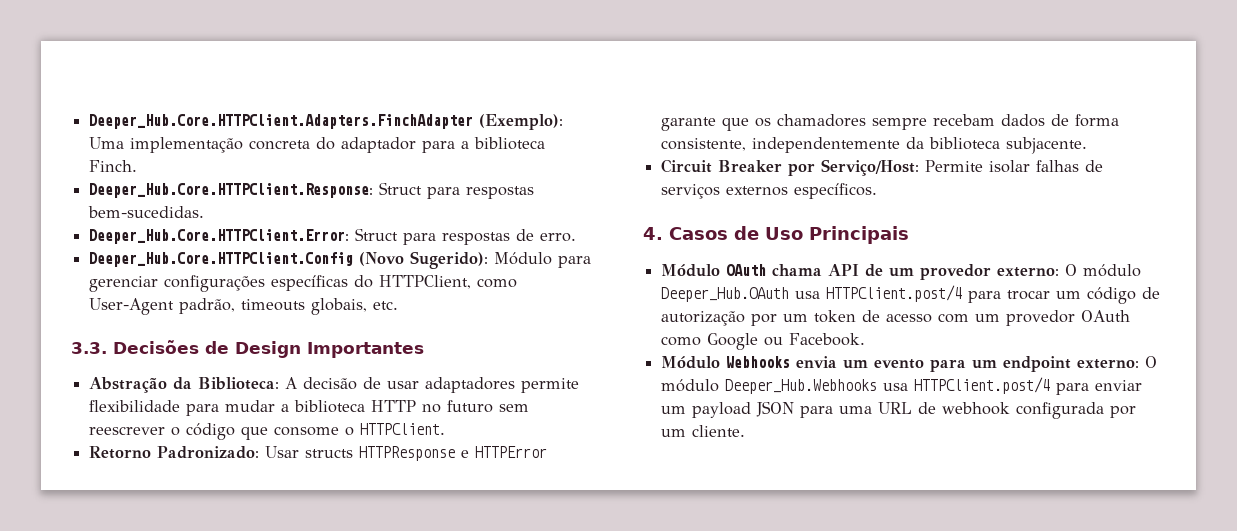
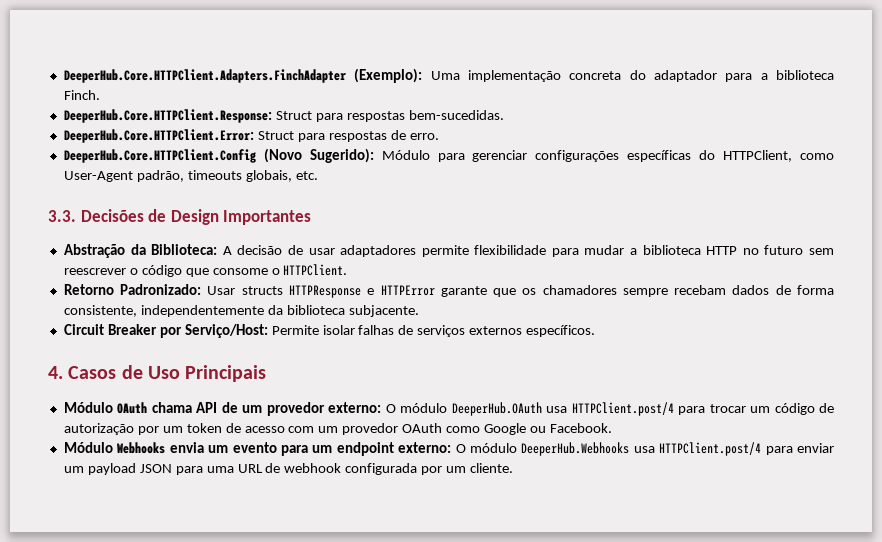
[89,114,474,129] Deeper_Hub.Core.HTTPClient.Adapters.FinchAdapter -> [63,69,346,83] DeeperHub.Core.HTTPClient.Adapters.FinchAdapter
[89,183,374,198] Deeper_Hub.Core.HTTPClient.Response: -> [63,109,272,123] DeeperHub.Core.HTTPClient.Response:
[89,229,350,244] Deeper_Hub.Core.HTTPClient.Error: -> [63,129,254,143] DeeperHub.Core.HTTPClient.Error:
[89,252,354,267] Deeper_Hub.Core.HTTPClient.Config -> [63,149,256,163] DeeperHub.Core.HTTPClient.Config
[661,287,790,302] Deeper_Hub.OAuth -> [451,402,542,416] DeeperHub.OAuth
[725,379,878,394] Deeper_Hub.Webhooks -> [521,442,630,456] DeeperHub.Webhooks

